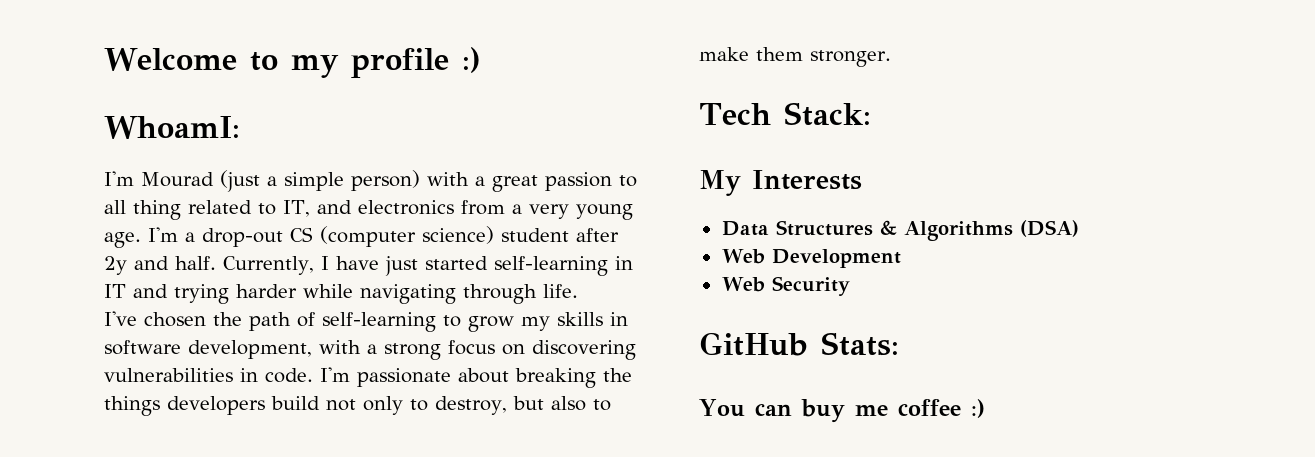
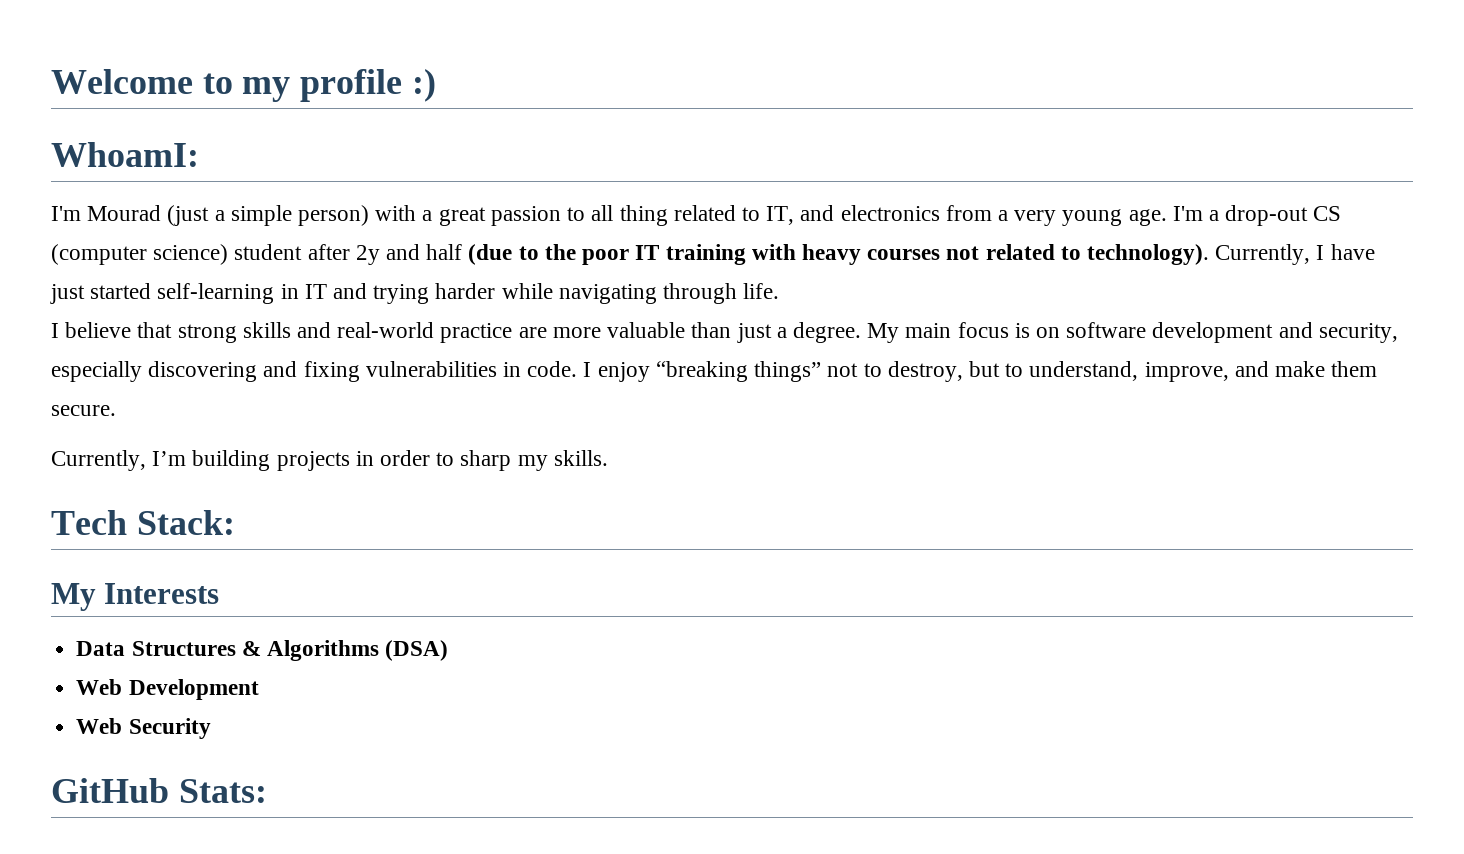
[175,256,216,270] half. -> [426,244,1209,265] half (due to the poor IT training with heavy courses not related to technology).
[104,311,628,332] [104,340,636,360] [104,367,632,388] [104,396,611,416] [699,47,891,67] I've chosen the path of self-learning to grow my skills in software development, with a strong focus on discovering vulnerabilities in code. I'm passionate about breaking the things developers build not only to destroy, but also to make them stronger. -> [51,322,1398,343] [51,361,1378,382] [51,405,116,416] [51,450,608,471] I believe that strong skills and real-world practice are more valuable than just a degree. My main focus is on software development and security, especially discovering and fixing vulnerabilities in code. I enjoy “breaking things” not to destroy, but to understand, improve, and make them secure. // Currently, I’m building projects in order to sharp my skills.
[699,399,985,423] // You can buy me coffee :) -> (267, 791) none

